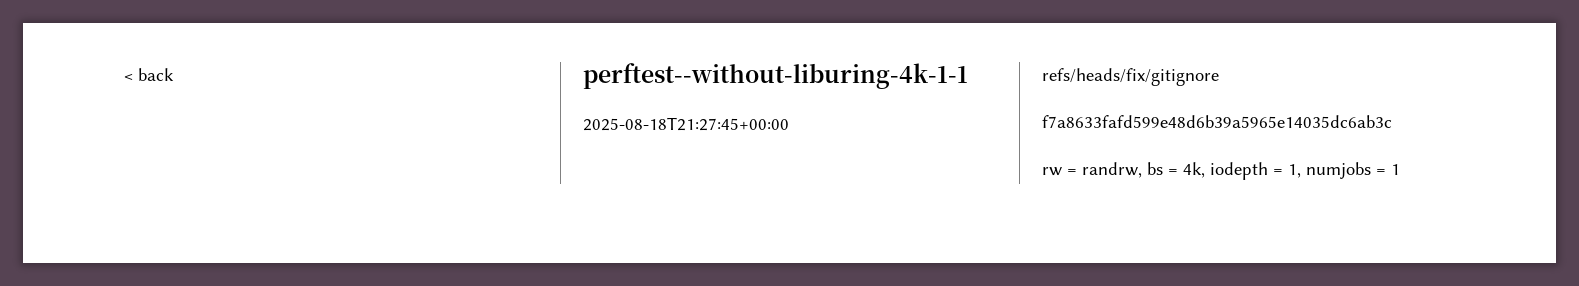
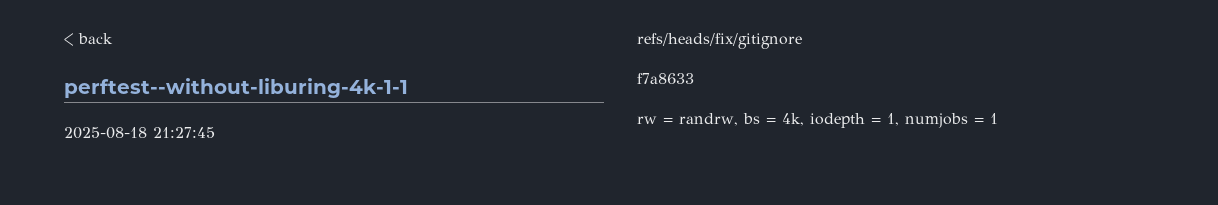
[583,117,789,131] 2025-08-18T21:27:45+00:00 -> [64,127,215,139] 2025-08-18 21:27:45
[1042,115,1392,128] f7a8633fafd599e48d6b39a5965e14035dc6ab3c -> [637,73,694,84] f7a8633

